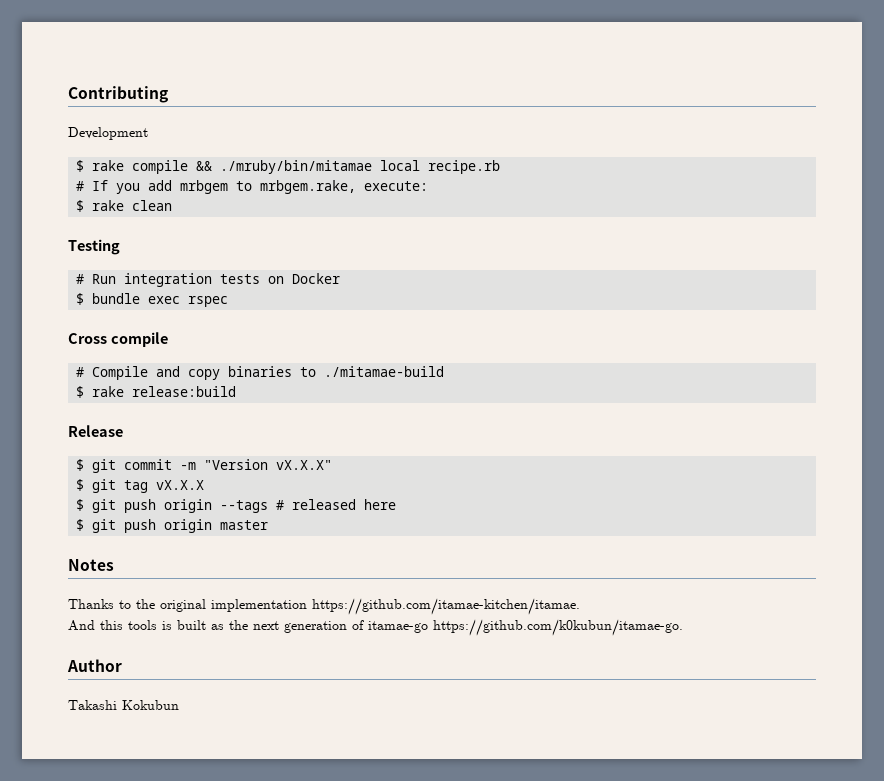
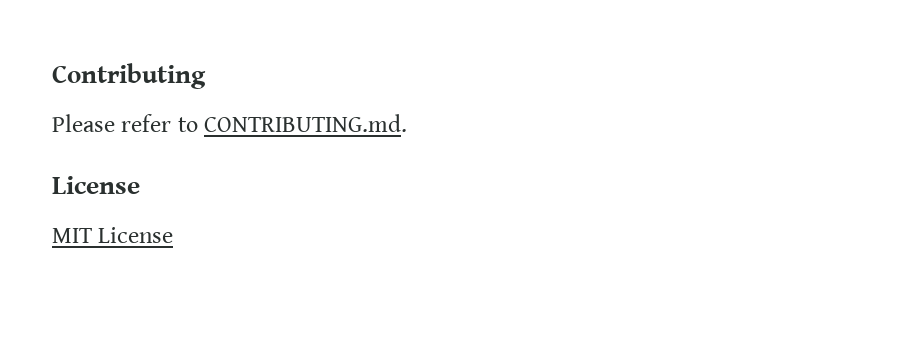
[68,127,148,140] [76,160,501,174] [76,180,429,194] [76,200,173,212] [68,239,120,255] [76,273,341,287] [76,293,229,307] [68,332,168,347] [76,366,445,380] [76,386,237,398] [68,425,123,437] [76,459,333,473] [76,479,205,493] [76,499,397,513] [76,519,269,533] [68,559,114,571] [68,598,580,615] [68,619,683,636] [67,659,122,672] [68,700,179,710] Development // $ rake compile && ./mruby/bin/mitamae local recipe.rb // # If you add mrbgem to mrbgem.rake, execute: // $ rake clean // Testing // # Run integration tests on Docker // $ bundle exec rspec // Cross compile // # Compile and copy binaries to ./mitamae-build // $ rake release:build // Release // $ git commit -m "Version vX.X.X" // $ git tag vX.X.X // $ git push origin --tags # released here // $ git push origin master // Notes // Thanks to the original implementation https://github.com/itamae-kitchen/itamae. // And this tools is built as the next generation of itamae-go https://github.com/k0kubun/itamae-go. // Author // Takashi Kokubun -> [52,114,408,132] [52,176,140,194] [52,227,174,243] Please refer to CONTRIBUTING.md. // License // MIT License

